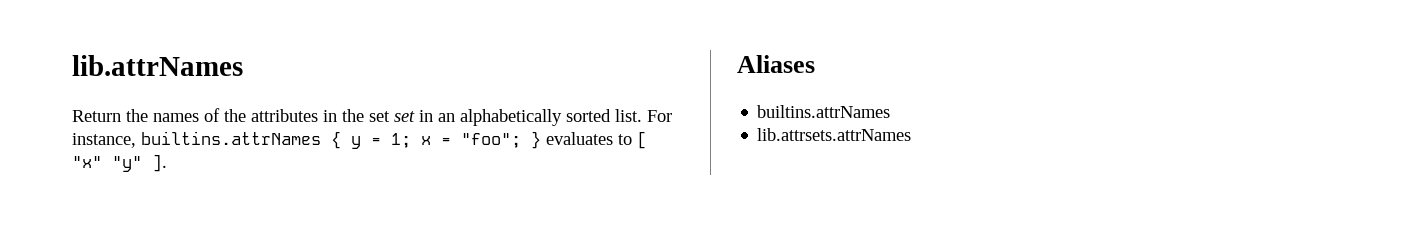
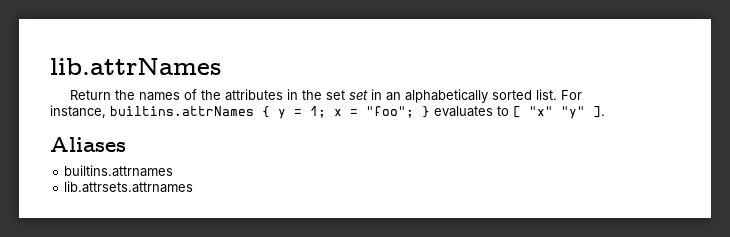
[757,105,891,118] [757,128,912,141] builtins.attrNames // lib.attrsets.attrNames -> [64,165,174,177] [64,181,194,193] builtins.attrnames // lib.attrsets.attrnames

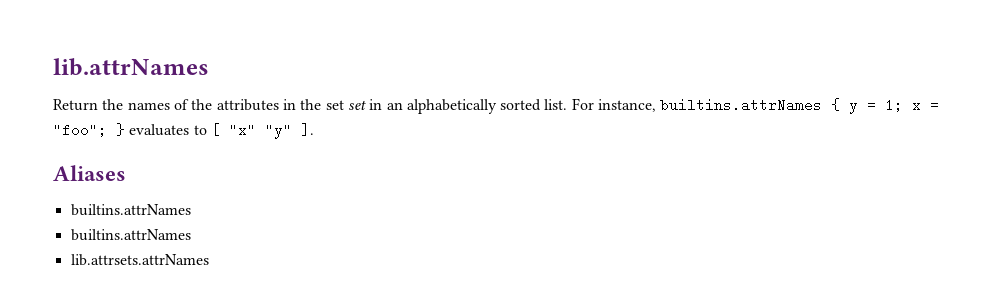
[64,165,174,177] [64,181,194,193] builtins.attrnames // lib.attrsets.attrnames -> [70,204,191,216] [70,229,191,241] [70,254,209,266] builtins.attrNames // builtins.attrNames // lib.attrsets.attrNames

